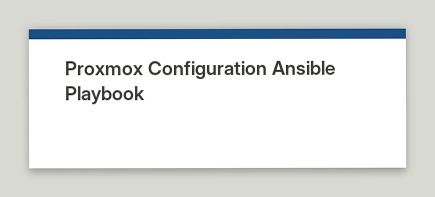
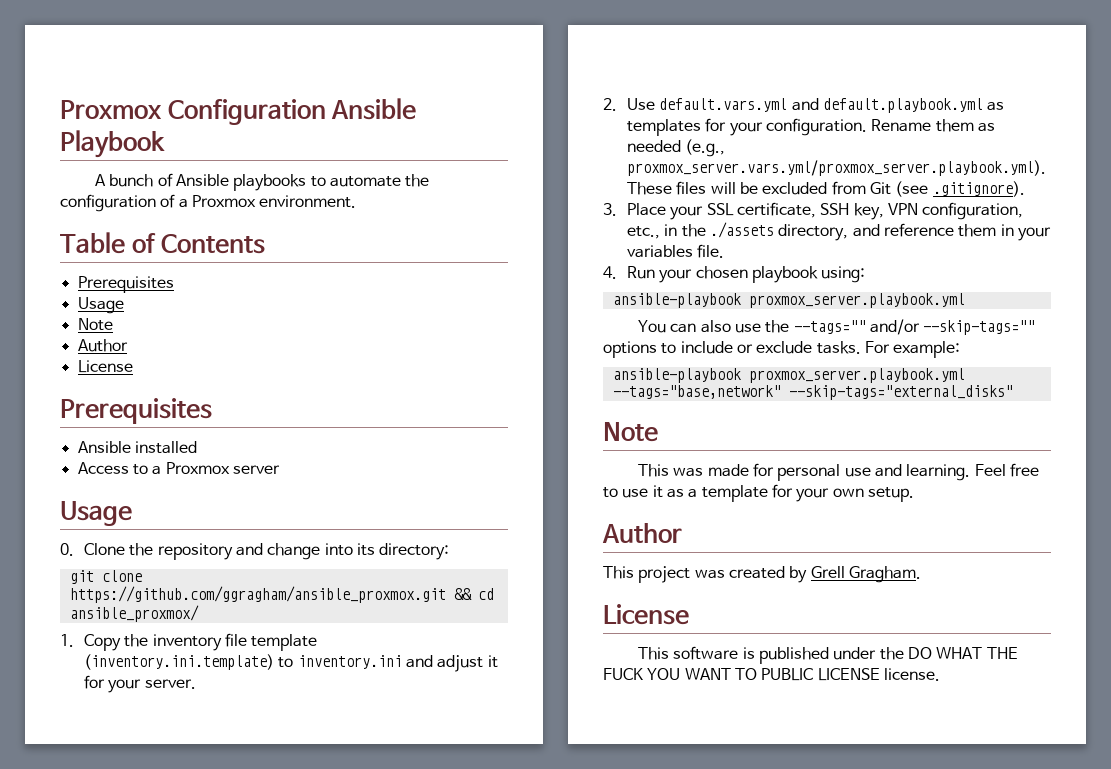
(146, 95) none -> [95,173,430,191] [60,194,357,212] [60,232,266,254] [77,276,174,293] [77,297,124,314] [77,318,113,331] [77,339,128,352] [77,360,133,373] [60,398,212,424] [77,441,197,454] [77,462,280,475] [60,501,132,526] [60,543,450,560] [69,570,142,584] [69,586,494,603] [69,605,199,622] [60,633,318,651] [84,654,498,672] [84,675,196,693] [603,98,1005,113] [627,118,996,136] [627,139,726,157] [627,160,1047,176] [627,181,1025,197] [603,202,1024,220] [627,222,1051,241] [627,244,725,258] [603,266,866,283] [612,293,965,308] [638,319,1036,335] [603,341,961,358] [612,368,965,383] [612,385,1013,400] [603,422,658,442] [638,463,1039,481] [603,484,914,502] [602,523,682,543] [603,566,921,583] [603,604,689,625] [638,646,1018,664] [603,668,940,681] // A bunch of Ansible playbooks to automate the configuration of a Proxmox environment. // Table of Contents // Prerequisites // Usage // Note // Author // License // Prerequisites // Ansible installed // Access to a Proxmox server // Usage // 0. Clone the repository and change into its directory: // git clone https://github.com/ggragham/ansible_proxmox.git && cd ansible_proxmox/ // 1. Copy the inventory file template (inventory.ini.template) to inventory.ini and adjust it for your server. // 2. Use default.vars.yml and default.playbook.yml as templates for your configuration. Rename them as needed (e.g., proxmox_server.vars.yml/proxmox_server.playbook.yml). These files will be excluded from Git (see .gitignore). // 3. Place your SSL certificate, SSH key, VPN configuration, etc., in the ./assets directory, and reference them in your variables file. // 4. Run your chosen playbook using: // ansible-playbook proxmox_server.playbook.yml // You can also use the --tags="" and/or --skip-tags="" options to include or exclude tasks. For example: // ansible-playbook proxmox_server.playbook.yml --tags="base,network" --skip-tags="external_disks" // Note // This was made for personal use and learning. Feel free to use it as a template for your own setup. // Author // This project was created by Grell Gragham. // License // This software is published under the DO WHAT THE FUCK YOU WANT TO PUBLIC LICENSE license.

